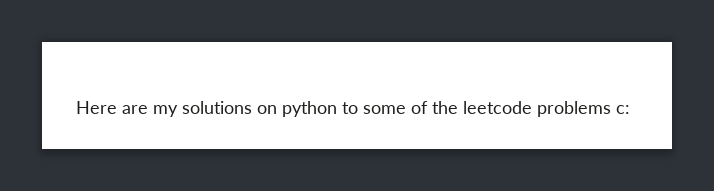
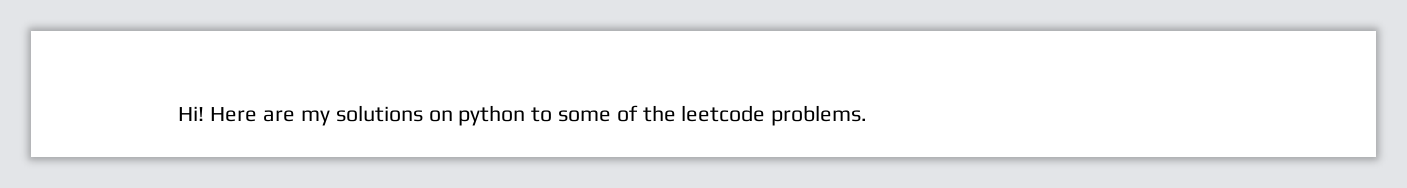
(76, 107) none -> [178,106,205,121] Hi!
[537,101,630,117] problems c: -> [771,105,868,126] problems.

